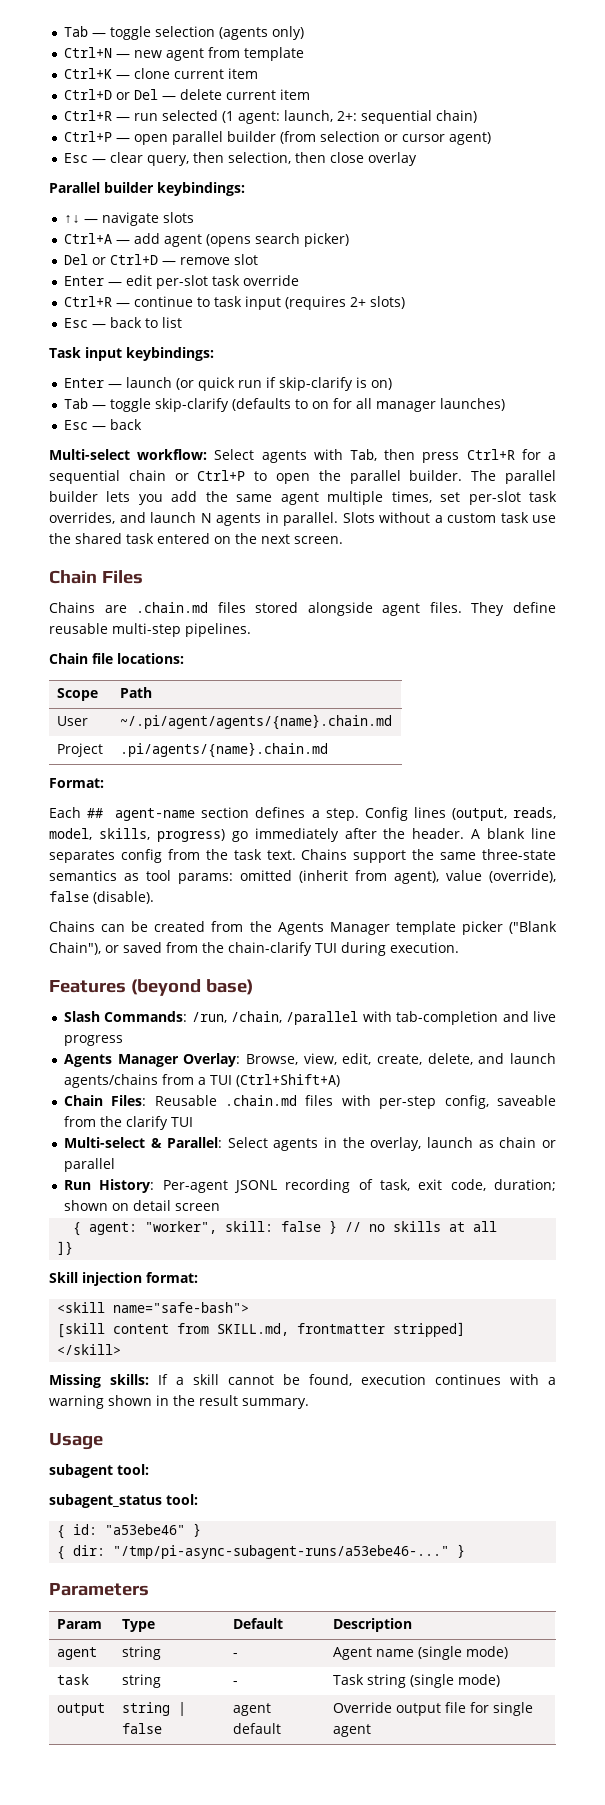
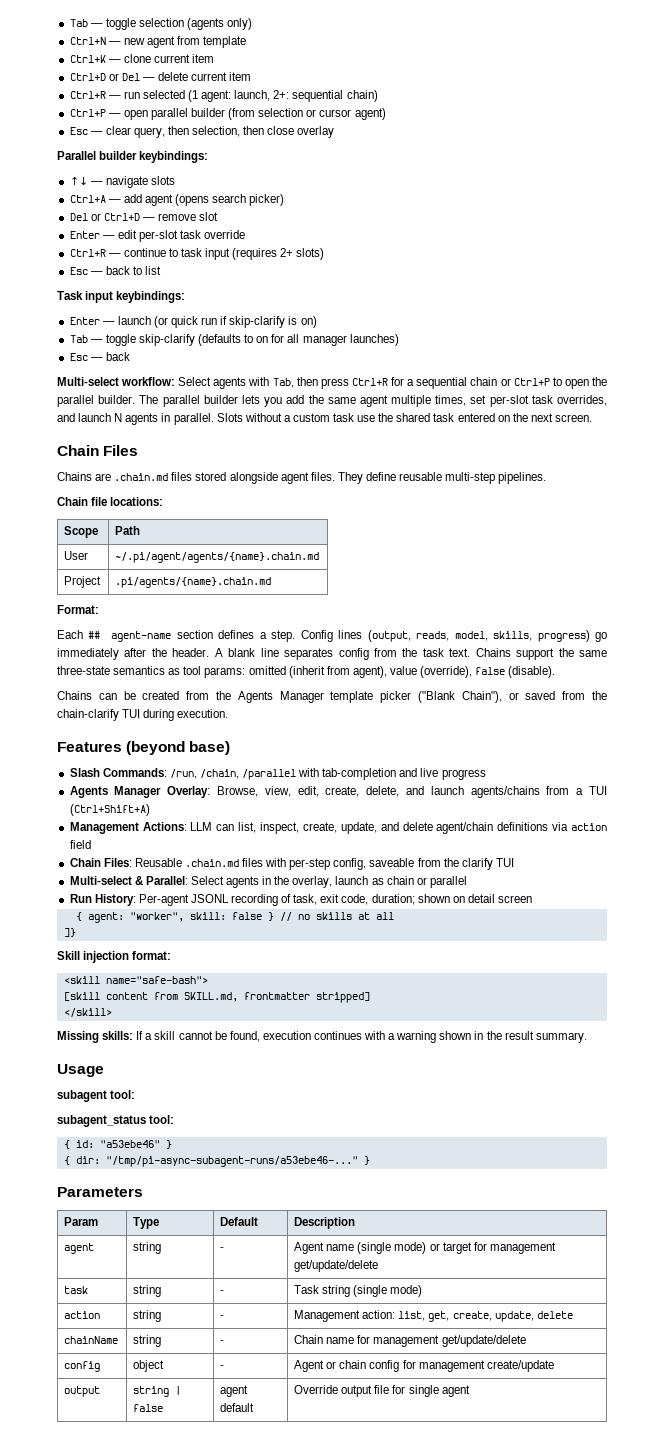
(340, 1080) none -> [69,822,608,834] [69,840,91,849] // Management Actions: LLM can list, inspect, create, update, and delete agent/chain definitions via action field
(509, 1652) none -> [429,1242,556,1254] [294,1260,379,1272] or target for management get/update/delete
(501, 1680) none -> [64,1311,101,1319] [133,1310,162,1322] [220,1315,225,1319] [294,1310,573,1322] [64,1336,119,1344] [133,1335,162,1347] [220,1340,225,1344] [294,1335,526,1347] [64,1361,101,1372] [133,1360,165,1372] [220,1365,225,1369] [294,1360,554,1372] // action | string | - | Management action: list, get, create, update, delete // chainName | string | - | Chain name for management get/update/delete // config | object | - | Agent or chain config for management create/update

